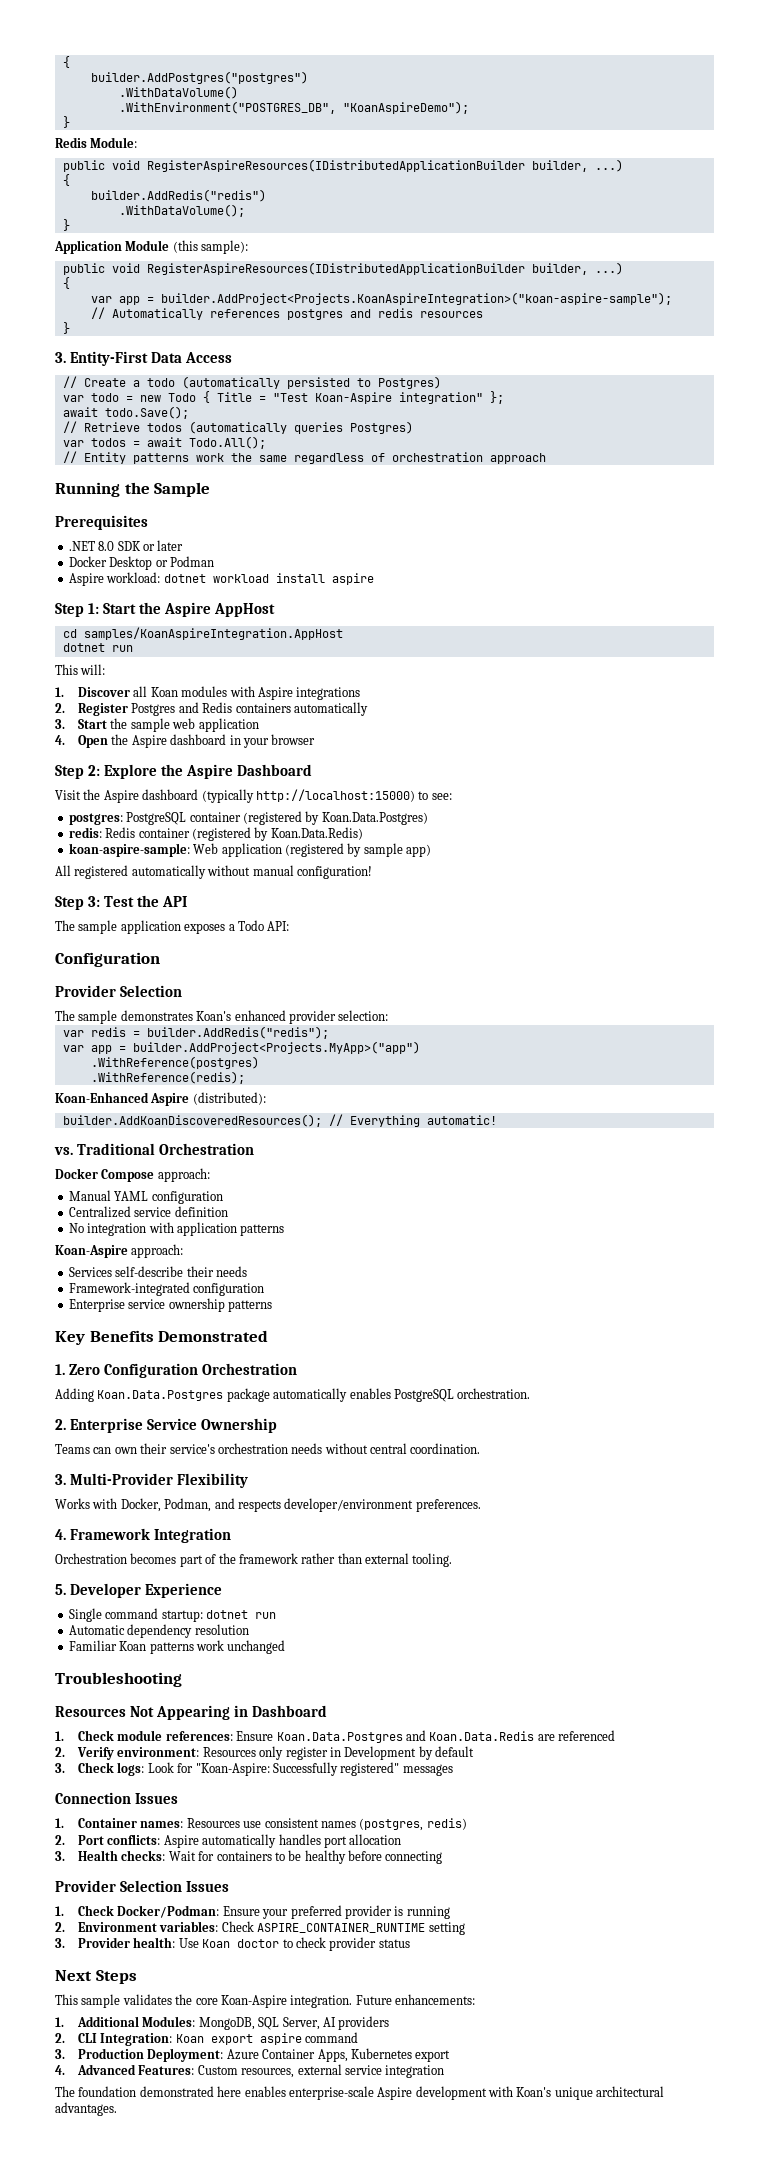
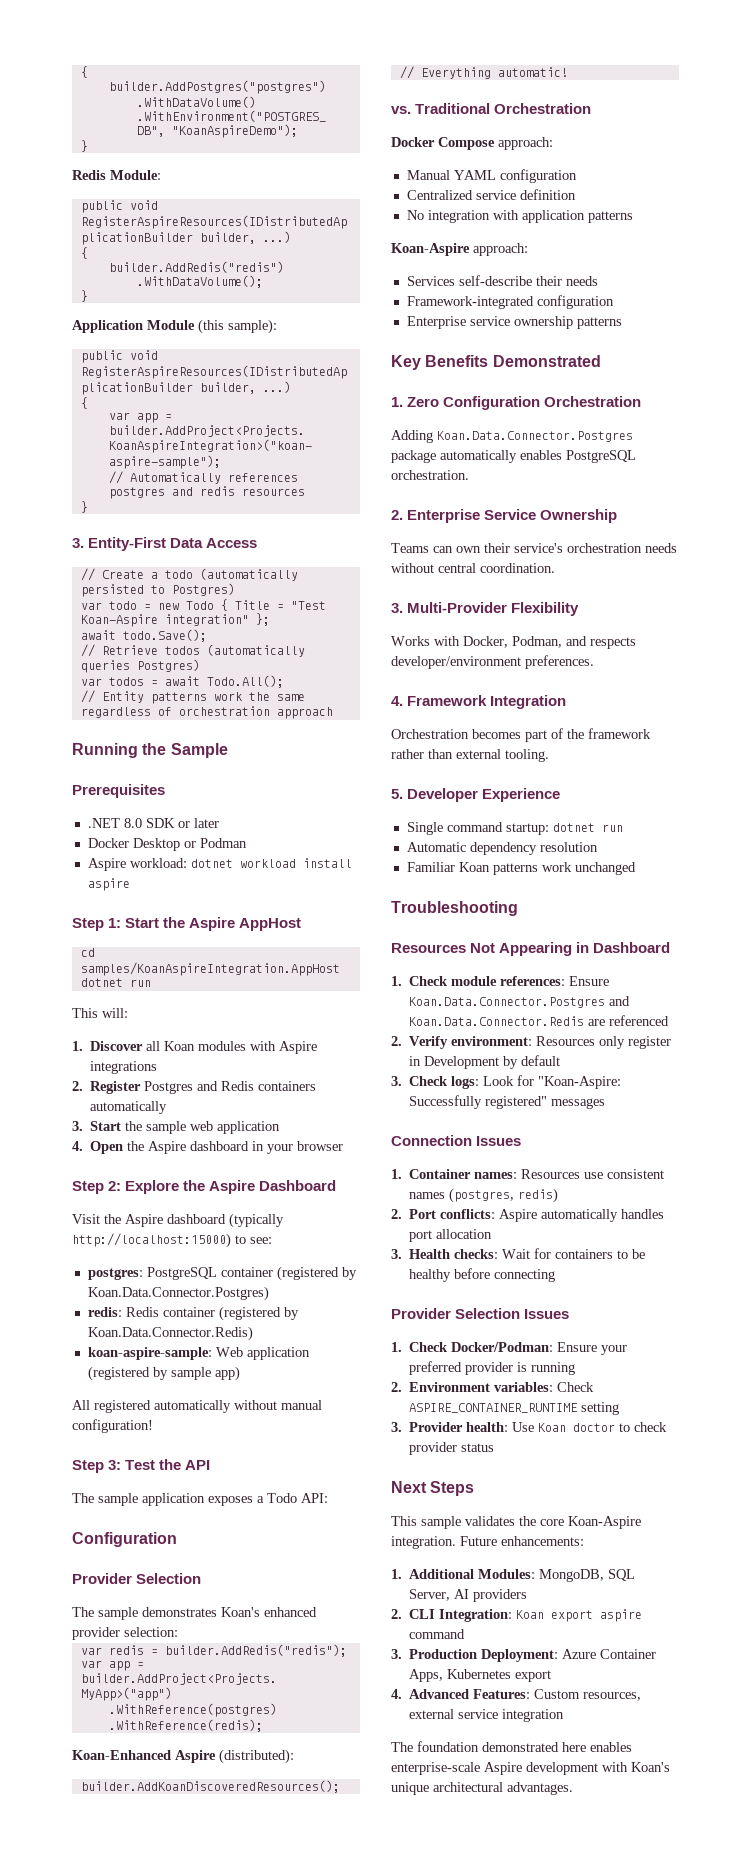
[321,812,428,825] Koan.Data.Postgres) -> [87,1286,269,1301] Koan.Data.Connector.Postgres)
[270,827,363,840] Koan.Data.Redis) -> [87,1326,253,1341] Koan.Data.Connector.Redis)
[97,1390,224,1401] Koan.Data.Postgres -> [437,431,633,442] Koan.Data.Connector.Postgres
[276,1730,535,1743] Koan.Data.Postgres and Koan.Data.Redis -> [409,996,631,1008] [409,1016,585,1026] Koan.Data.Connector.Postgres and Koan.Data.Connector.Redis

